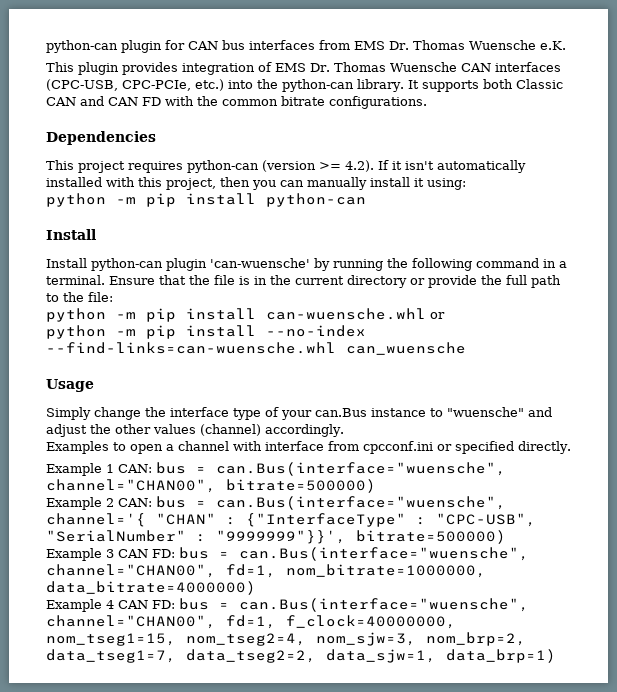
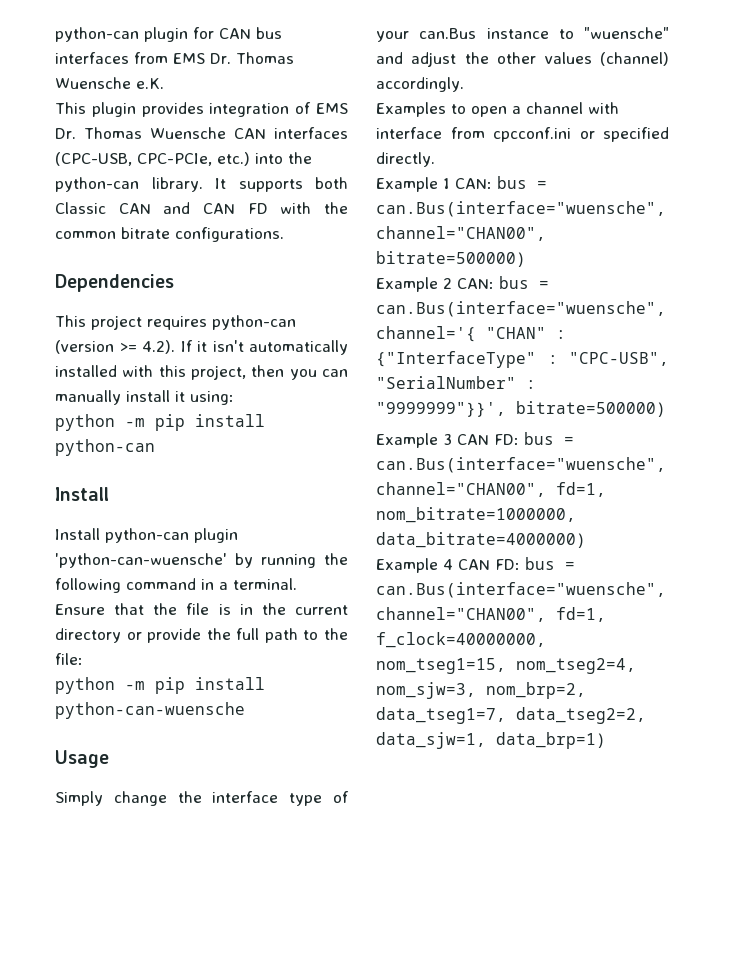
[210,258,310,268] 'can-wuensche' -> [55,553,227,568] 'python-can-wuensche'
[266,308,445,320] [46,325,366,339] [46,342,466,355] can-wuensche.whl or // python -m pip install --no-index --find-links=can-wuensche.whl can_wuensche -> [55,702,245,719] python-can-wuensche

